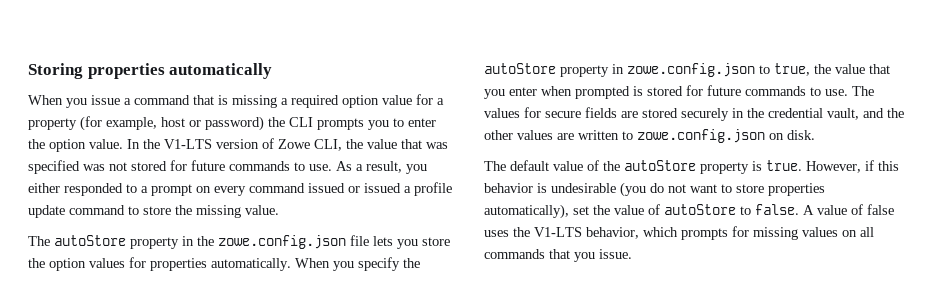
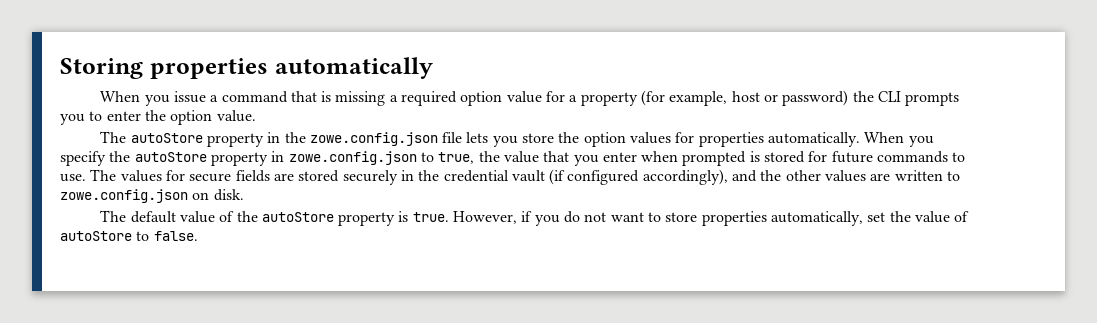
[127,138,448,151] [28,160,427,174] [28,182,452,196] [28,205,279,218] In the V1-LTS version of Zowe CLI, the value that was specified was not stored for future commands to use. As a result, you either responded to a prompt on every command issued or issued a profile update command to store the missing value. -> (256, 116) none
[827,108,859,120] vault, -> [511,169,728,185] vault (if configured accordingly),
[878,161,899,171] [484,182,646,197] this behavior is undesirable (you -> [534,215,560,226] you
[484,204,569,219] automatically), -> [770,211,863,226] automatically,
[803,204,894,215] [484,226,874,240] [484,249,632,262] A value of false uses the V1-LTS behavior, which prompts for missing values on all commands that you issue. -> (198, 236) none

